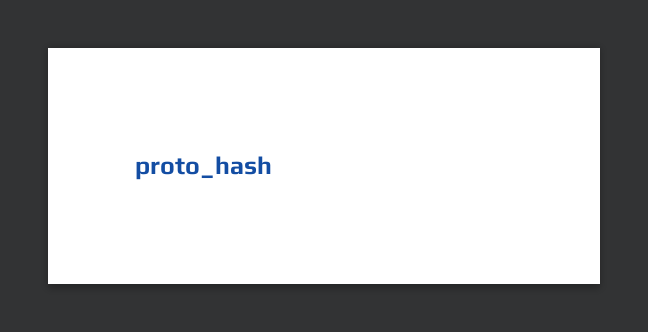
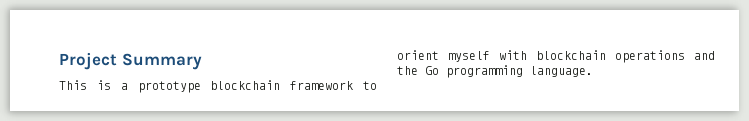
[135,156,272,180] proto_hash -> [59,52,202,70] [59,80,377,93] [397,50,715,63] [397,65,593,78] Project Summary // This is a prototype blockchain framework to orient myself with blockchain operations and the Go programming language.

